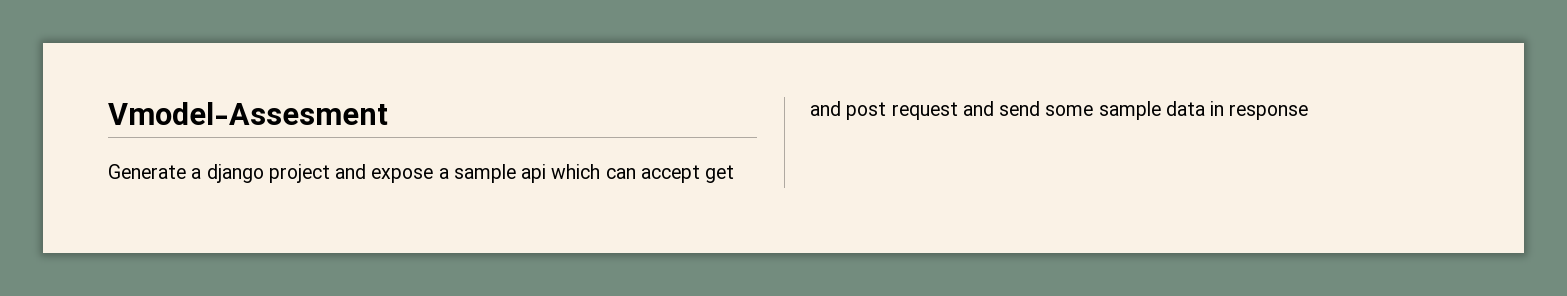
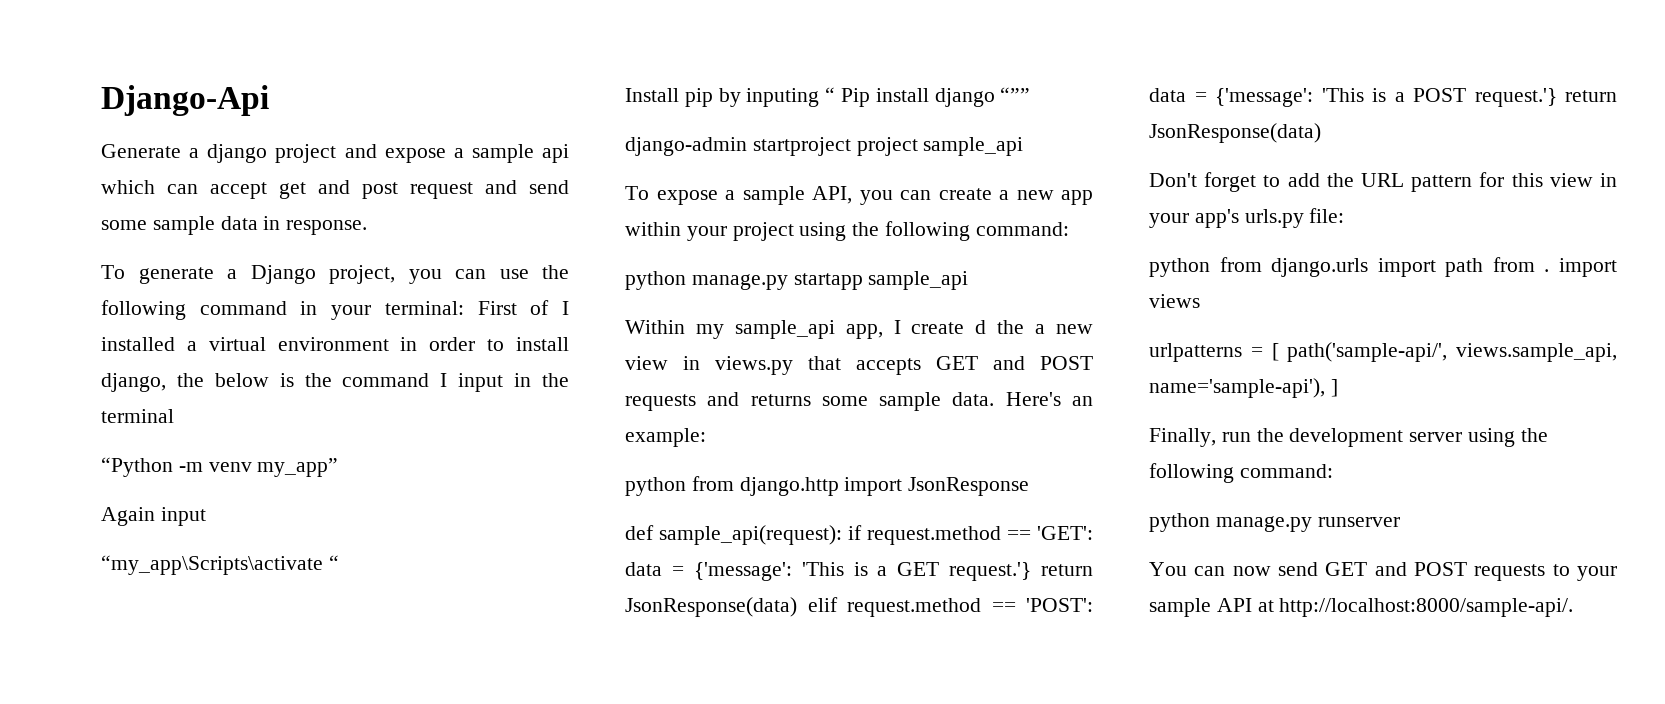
[108,102,388,125] Vmodel-Assesment -> [101,85,269,116] Django-Api
[1229,105,1309,120] response -> [286,220,368,235] [101,265,569,284] [101,300,569,320] [101,337,569,351] [101,373,570,392] [101,409,174,423] [101,457,339,477] [101,507,206,526] [101,555,339,575] [625,87,1031,107] [625,137,1024,156] [625,186,1093,205] [625,221,1069,241] [625,271,969,290] [625,320,1093,339] [625,356,1093,375] [625,392,1093,411] [625,428,706,447] [625,476,1030,496] [625,525,1093,545] [625,562,1093,581] [625,597,1093,617] [1149,88,1617,107] [1149,123,1321,143] [1149,172,1617,192] [1149,208,1345,228] [1149,257,1617,277] [1149,294,1200,308] [1149,342,1617,362] [1149,378,1338,398] [1149,428,1548,447] [1149,463,1333,483] [1149,513,1400,532] [1149,562,1617,581] [1149,598,1574,617] response. // To generate a Django project, you can use the following command in your terminal: First of I installed a virtual environment in order to install django, the below is the command I input in the terminal // “Python -m venv my_app” // Again input // “my_app\Scripts\activate “ // Install pip by inputing “ Pip install django “”” // django-admin startproject project sample_api // To expose a sample API, you can create a new app within your project using the following command: // python manage.py startapp sample_api // Within my sample_api app, I create d the a new view in views.py that accepts GET and POST requests and returns some sample data. Here's an example: // python from django.http import JsonResponse // def sample_api(request): if request.method == 'GET': data = {'message': 'This is a GET request.'} return JsonResponse(data) elif request.method == 'POST': data = {'message': 'This is a POST request.'} return JsonResponse(data) // Don't forget to add the URL pattern for this view in your app's urls.py file: // python from django.urls import path from . import views // urlpatterns = [ path('sample-api/', views.sample_api, name='sample-api'), ] // Finally, run the development server using the following command: // python manage.py runserver // You can now send GET and POST requests to your sample API at http://localhost:8000/sample-api/.

